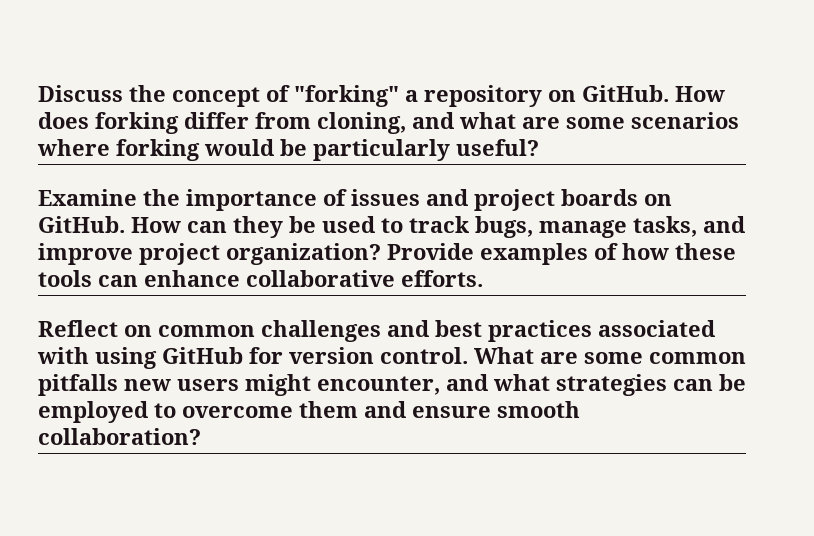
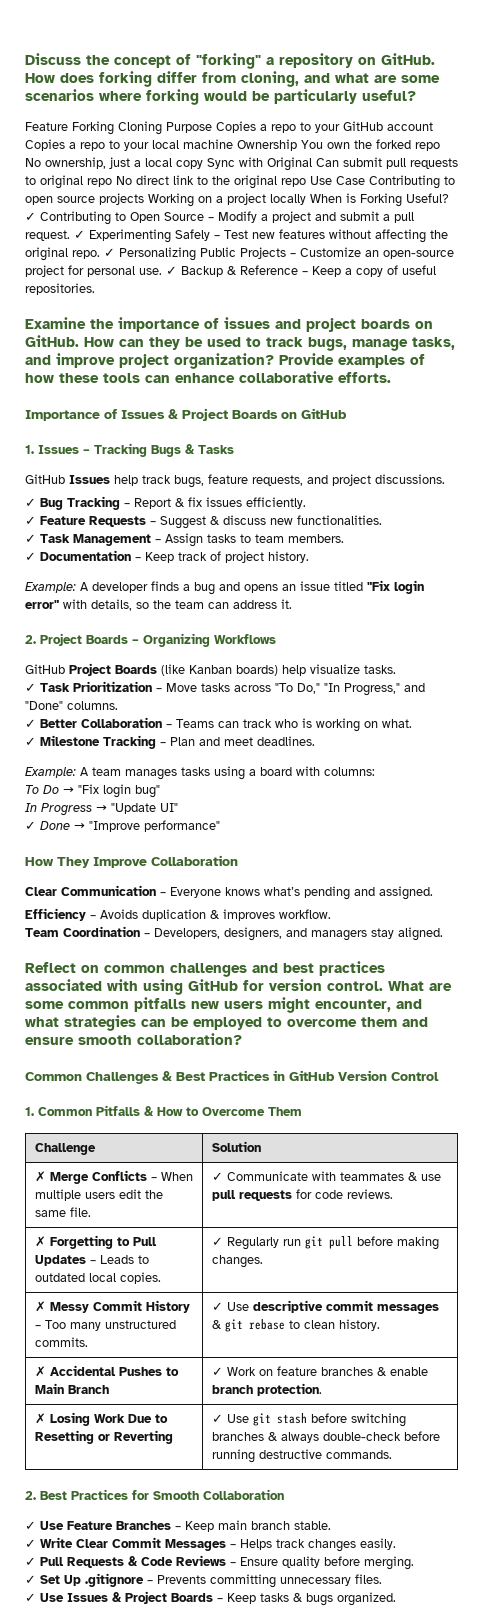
(539, 147) none -> [25,121,433,135] [25,139,440,151] [25,157,458,171] [25,175,455,189] [25,193,449,207] [25,211,414,225] [25,229,448,243] [25,247,454,261] [25,265,436,277] [25,283,95,295] // Feature Forking Cloning Purpose Copies a repo to your GitHub account Copies a repo to your local machine Ownership You own the forked repo No ownership, just a local copy Sync with Original Can submit pull requests to original repo No direct link to the original repo Use Case Contributing to open source projects Working on a project locally When is Forking Useful? ✓ Contributing to Open Source – Modify a project and submit a pull request. ✓ Experimenting Safely – Test new features without affecting the original repo. ✓ Personalizing Public Projects – Customize an open-source project for personal use. ✓ Backup & Reference – Keep a copy of useful repositories.
(483, 278) none -> [25,408,347,421] [25,443,234,457] [25,474,445,488] [25,496,306,510] [25,515,382,529] [25,533,344,547] [25,550,309,563] [25,580,424,595] [25,599,292,611] [25,633,276,647] [25,663,396,676] [25,681,425,696] [25,701,118,710] [25,717,412,732] [25,735,315,749] [25,766,375,780] [25,784,160,798] [25,803,178,816] [25,820,220,832] [25,855,238,868] [25,885,433,900] [25,908,331,921] [25,926,443,941] // Importance of Issues & Project Boards on GitHub // 1. Issues – Tracking Bugs & Tasks // GitHub Issues help track bugs, feature requests, and project discussions. // ✓ Bug Tracking – Report & fix issues efficiently. // ✓ Feature Requests – Suggest & discuss new functionalities. // ✓ Task Management – Assign tasks to team members. // ✓ Documentation – Keep track of project history. // Example: A developer finds a bug and opens an issue titled "Fix login error" with details, so the team can address it. // 2. Project Boards – Organizing Workflows // GitHub Project Boards (like Kanban boards) help visualize tasks. // ✓ Task Prioritization – Move tasks across "To Do," "In Progress," and "Done" columns. // ✓ Better Collaboration – Teams can track who is working on what. // ✓ Milestone Tracking – Plan and meet deadlines. // Example: A team manages tasks using a board with columns: // To Do → "Fix login bug" // In Progress → "Update UI" // ✓ Done → "Improve performance" // How They Improve Collaboration // Clear Communication – Everyone knows what’s pending and assigned. // Efficiency – Avoids duplication & improves workflow. // Team Coordination – Developers, designers, and managers stay aligned.
(201, 436) none -> [25,1070,439,1084] [25,1105,302,1116] [34,1143,96,1155] [211,1141,261,1152] [34,1170,193,1184] [34,1189,163,1201] [34,1207,91,1217] [211,1171,441,1181] [211,1189,393,1201] [34,1235,157,1249] [34,1255,149,1266] [34,1272,161,1284] [211,1236,439,1250] [211,1255,263,1268] [34,1300,190,1313] [34,1320,176,1331] [34,1337,88,1347] [211,1300,439,1314] [211,1319,380,1332] [34,1365,179,1377] [34,1383,109,1394] [211,1366,428,1376] [211,1383,322,1396] [34,1412,168,1426] [34,1430,173,1444] [211,1413,406,1427] [211,1431,440,1443] [211,1449,392,1463] [25,1489,284,1500] [25,1520,331,1532] [25,1537,396,1552] [25,1555,414,1570] [25,1573,382,1588] [25,1591,396,1606] // Common Challenges & Best Practices in GitHub Version Control // 1. Common Pitfalls & How to Overcome Them // Challenge | Solution // ✗ Merge Conflicts – When multiple users edit the same file. | ✓ Communicate with teammates & use pull requests for code reviews. // ✗ Forgetting to Pull Updates – Leads to outdated local copies. | ✓ Regularly run git pull before making changes. // ✗ Messy Commit History – Too many unstructured commits. | ✓ Use descriptive commit messages & git rebase to clean history. // ✗ Accidental Pushes to Main Branch | ✓ Work on feature branches & enable branch protection. // ✗ Losing Work Due to Resetting or Reverting | ✓ Use git stash before switching branches & always double-check before running destructive commands. // 2. Best Practices for Smooth Collaboration // ✓ Use Feature Branches – Keep main branch stable. // ✓ Write Clear Commit Messages – Helps track changes easily. // ✓ Pull Requests & Code Reviews – Ensure quality before merging. // ✓ Set Up .gitignore – Prevents committing unnecessary files. // ✓ Use Issues & Project Boards – Keep tasks & bugs organized.

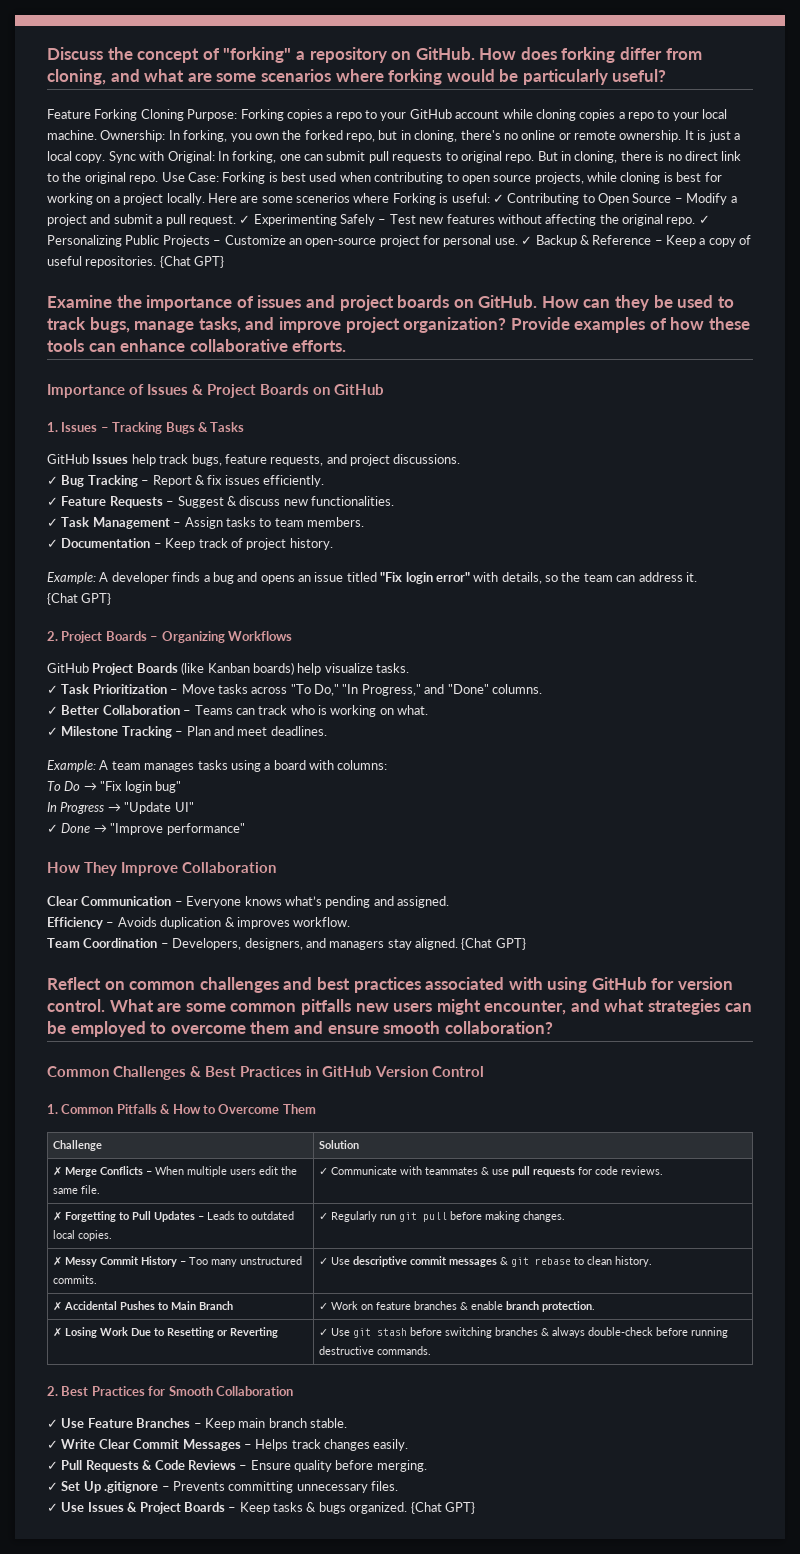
[166,121,256,133] Purpose Copies -> [187,109,323,121] Purpose: Forking copies
[25,139,65,151] Copies -> [502,109,616,121] while cloning copies
[183,139,440,151] [25,157,106,169] machine Ownership You own the forked repo No ownership, -> [47,130,707,142] machine. Ownership: In forking, you own the forked repo, but in cloning, there's no online or remote ownership. It is
[176,160,203,169] copy -> [75,154,106,163] copy.
[267,157,339,171] Original Can -> [167,151,323,163] Original: In forking, one can
[87,176,132,187] repo No -> [505,151,682,163] repo. But in cloning, there is no
[281,175,455,189] [25,193,449,207] repo Use Case Contributing to open source projects Working on a project locally When is Forking Useful? -> [129,172,722,184] [47,193,490,205] repo. Use Case: Forking is best used when contributing to open source projects, while cloning is best for working on a project locally. Here are some scenerios where Forking is useful:
(95, 289) none -> [159,256,225,268] {Chat GPT}
(292, 604) none -> [47,593,112,605] // {Chat GPT}
(443, 934) none -> [461,938,526,950] {Chat GPT}
(396, 1599) none -> [410,1502,475,1514] {Chat GPT}

